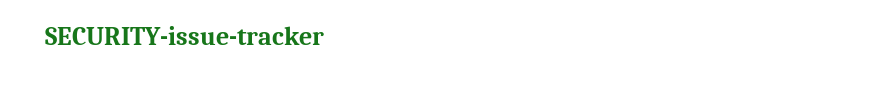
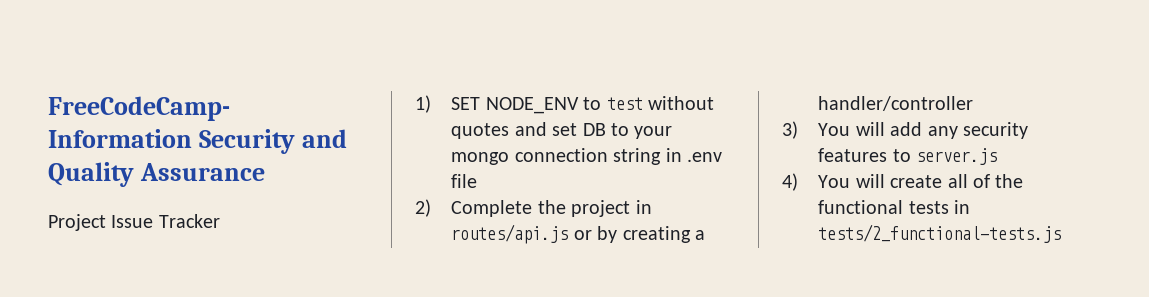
[45,26,324,45] SECURITY-issue-tracker -> [48,96,230,121] [48,129,347,154] [48,162,265,187] [48,214,220,231] [415,95,714,114] [451,122,673,139] [451,148,722,165] [451,174,478,188] [415,199,652,217] [451,224,705,244] [818,96,974,111] [782,121,1028,139] [818,148,998,165] [782,173,1024,191] [818,200,971,214] [818,224,1062,243] FreeCodeCamp- Information Security and Quality Assurance // Project Issue Tracker // 1) SET NODE_ENV to test without quotes and set DB to your mongo connection string in .env file // 2) Complete the project in routes/api.js or by creating a handler/controller // 3) You will add any security features to server.js // 4) You will create all of the functional tests in tests/2_functional-tests.js

